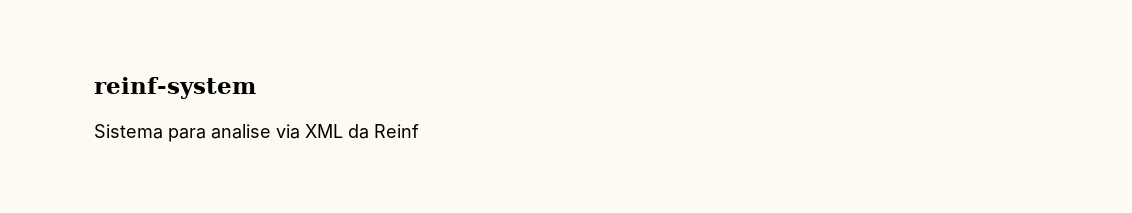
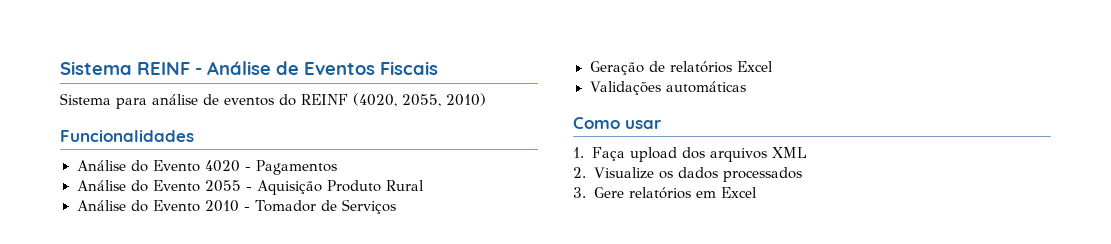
[94,77,256,99] [94,124,419,142] reinf-system // Sistema para analise via XML da Reinf -> [60,61,438,75] [60,93,486,109] [60,130,194,142] [76,160,337,175] [76,180,424,195] [76,199,397,214] [589,61,773,75] [589,81,747,95] [573,117,662,129] [573,147,807,162] [573,167,802,182] [573,187,757,199] Sistema REINF - Análise de Eventos Fiscais // Sistema para análise de eventos do REINF (4020, 2055, 2010) // Funcionalidades // Análise do Evento 4020 - Pagamentos // Análise do Evento 2055 - Aquisição Produto Rural // Análise do Evento 2010 - Tomador de Serviços // Geração de relatórios Excel // Validações automáticas // Como usar // 1. Faça upload dos arquivos XML // 2. Visualize os dados processados // 3. Gere relatórios em Excel

